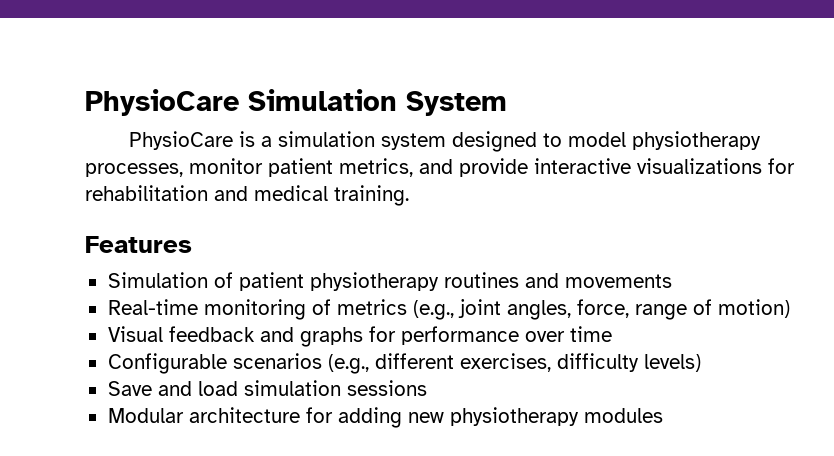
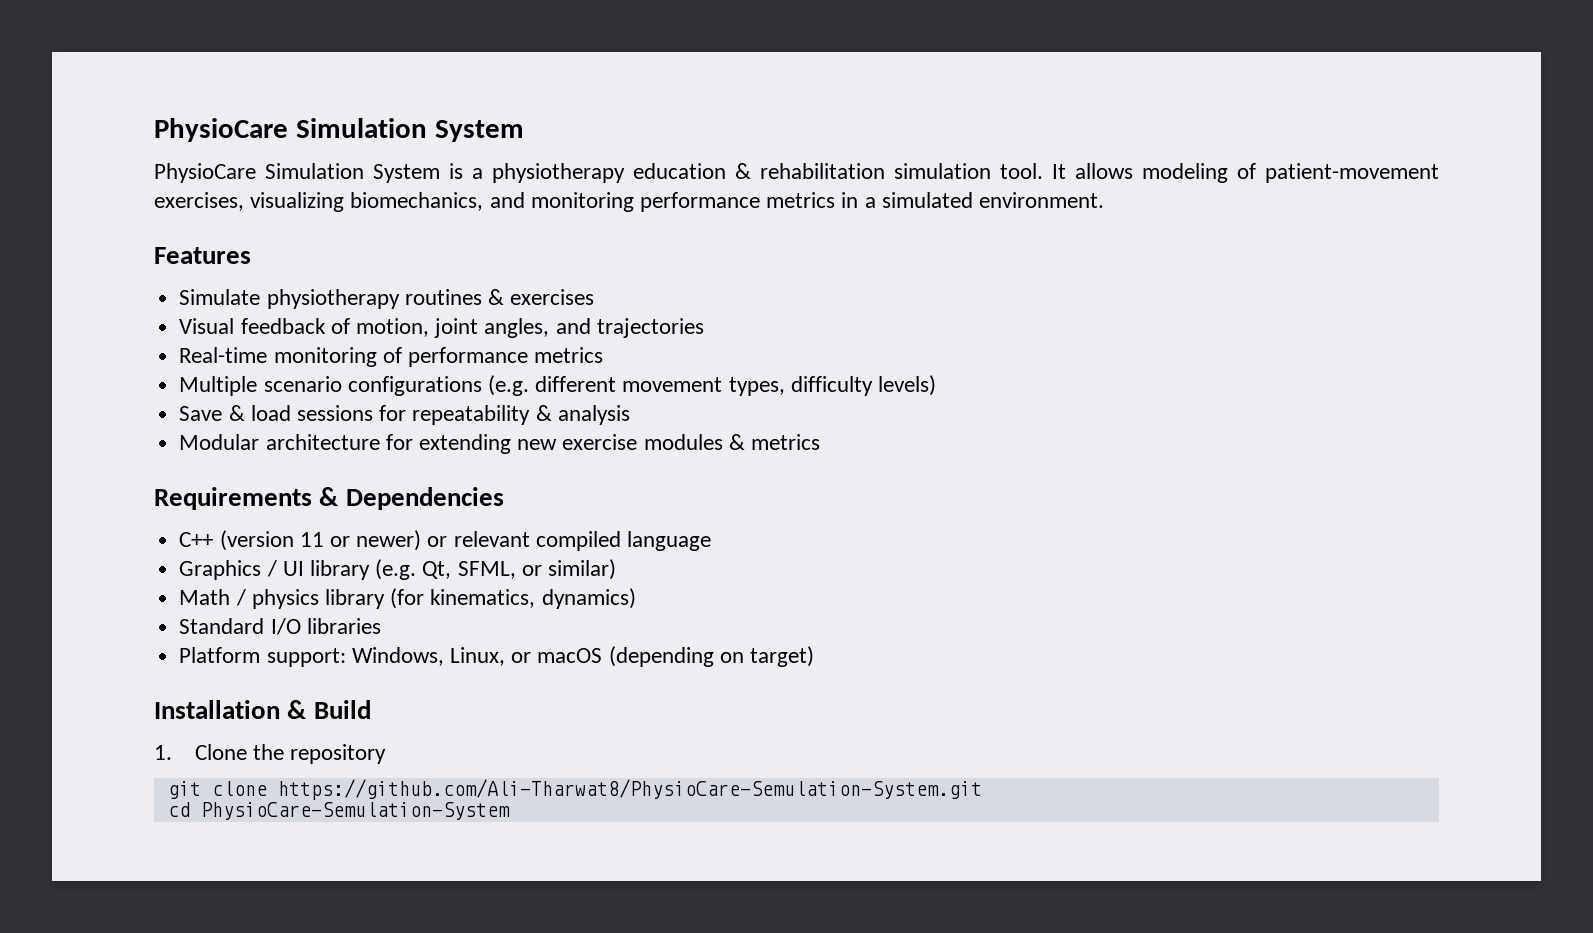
[239,131,762,152] [85,158,795,177] [85,185,409,206] [85,236,192,253] [107,272,672,291] is a simulation system designed to model physiotherapy processes, monitor patient metrics, and provide interactive visualizations for rehabilitation and medical training. // Features // Simulation of patient physiotherapy routines and movements -> [265,163,1439,183] [154,192,1105,212] [154,247,251,264] [179,289,595,309] [179,318,704,338] Simulation System is a physiotherapy education & rehabilitation simulation tool. It allows modeling of patient-movement exercises, visualizing biomechanics, and monitoring performance metrics in a simulated environment. // Features // Simulate physiotherapy routines & exercises // Visual feedback of motion, joint angles, and trajectories
[336,299,790,320] [107,326,612,347] [107,353,701,374] [107,380,427,396] [107,407,663,428] metrics (e.g., joint angles, force, range of motion) // Visual feedback and graphs for performance over time // Configurable scenarios (e.g., different exercises, difficulty levels) // Save and load simulation sessions // Modular architecture for adding new physiotherapy modules -> [407,347,604,367] [179,375,936,396] [179,405,630,425] [179,434,820,454] [154,487,504,510] [179,530,711,551] [179,559,616,580] [179,588,636,609] [179,618,381,635] [179,646,814,667] [154,700,371,719] [154,744,387,764] [167,779,982,800] [167,802,510,820] performance metrics // Multiple scenario configurations (e.g. different movement types, difficulty levels) // Save & load sessions for repeatability & analysis // Modular architecture for extending new exercise modules & metrics // Requirements & Dependencies // C++ (version 11 or newer) or relevant compiled language // Graphics / UI library (e.g. Qt, SFML, or similar) // Math / physics library (for kinematics, dynamics) // Standard I/O libraries // Platform support: Windows, Linux, or macOS (depending on target) // Installation & Build // 1. Clone the repository // git clone https://github.com/Ali-Tharwat8/PhysioCare-Semulation-System.git // cd PhysioCare-Semulation-System

